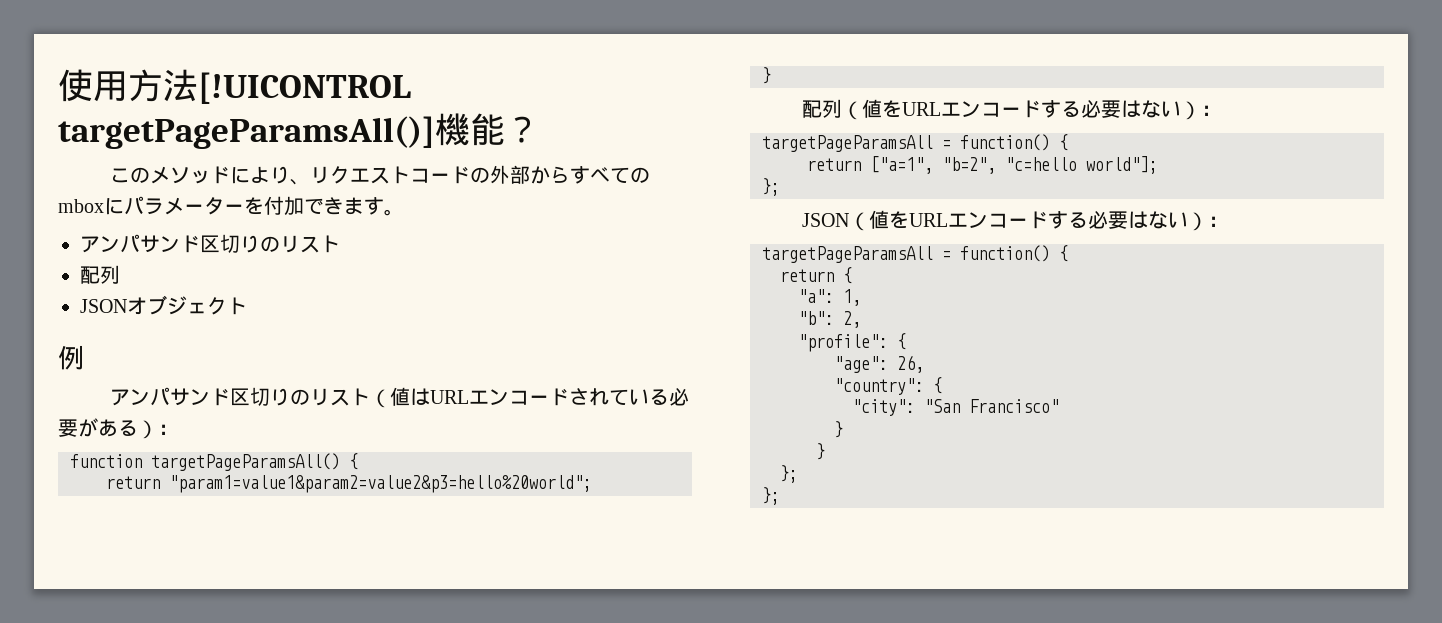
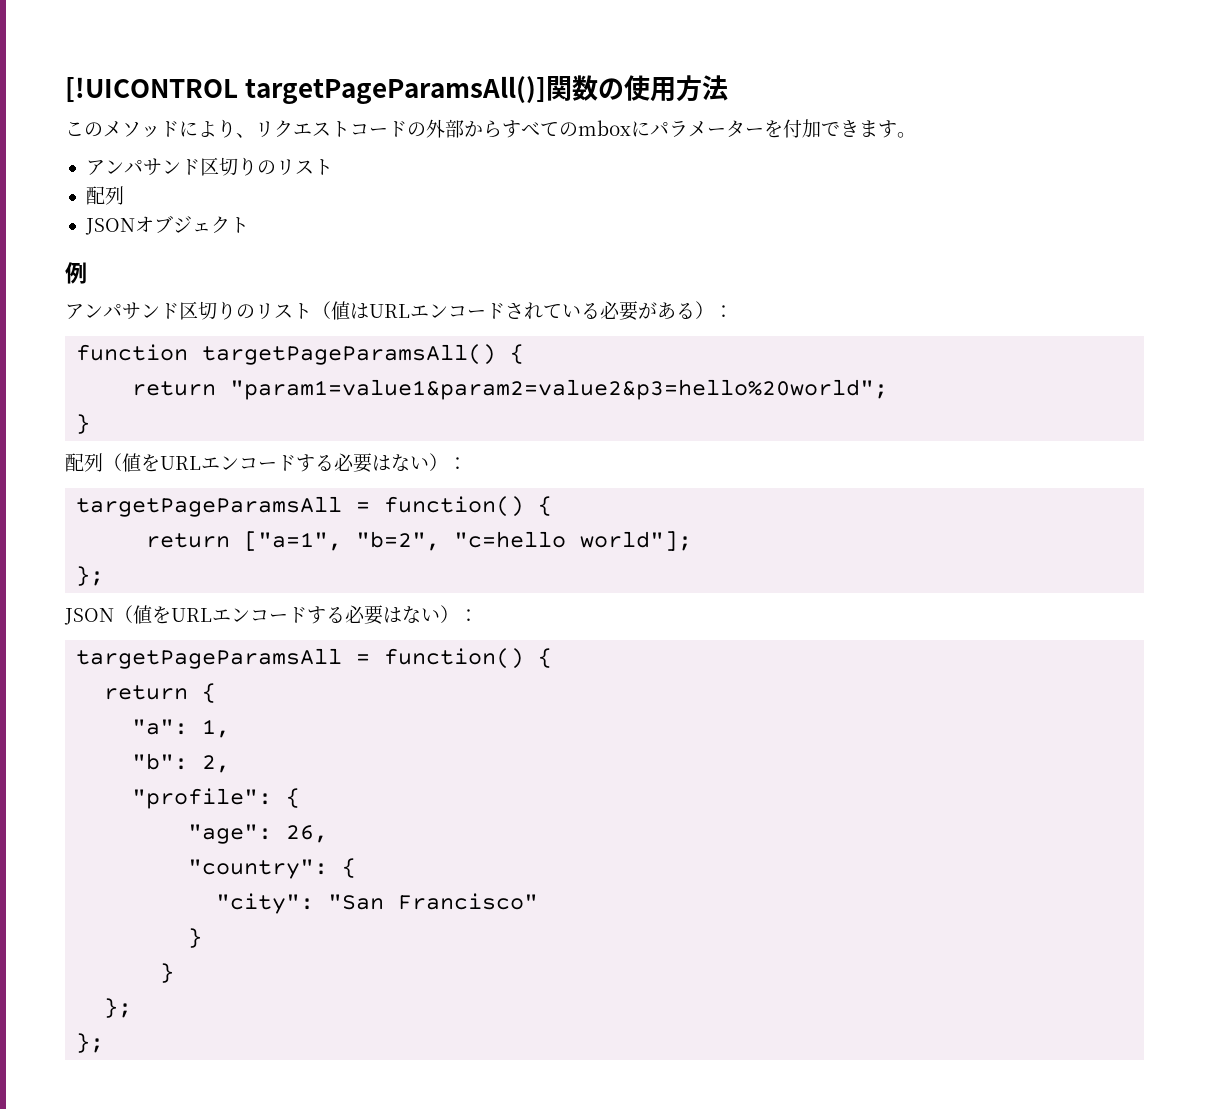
(58, 85) none -> [65,75,625,104] [!UICONTROL targetPageParamsAll()]関数の
[198,72,411,104] [58,113,540,149] [!UICONTROL targetPageParamsAll()]機能？ -> (729, 88) none

